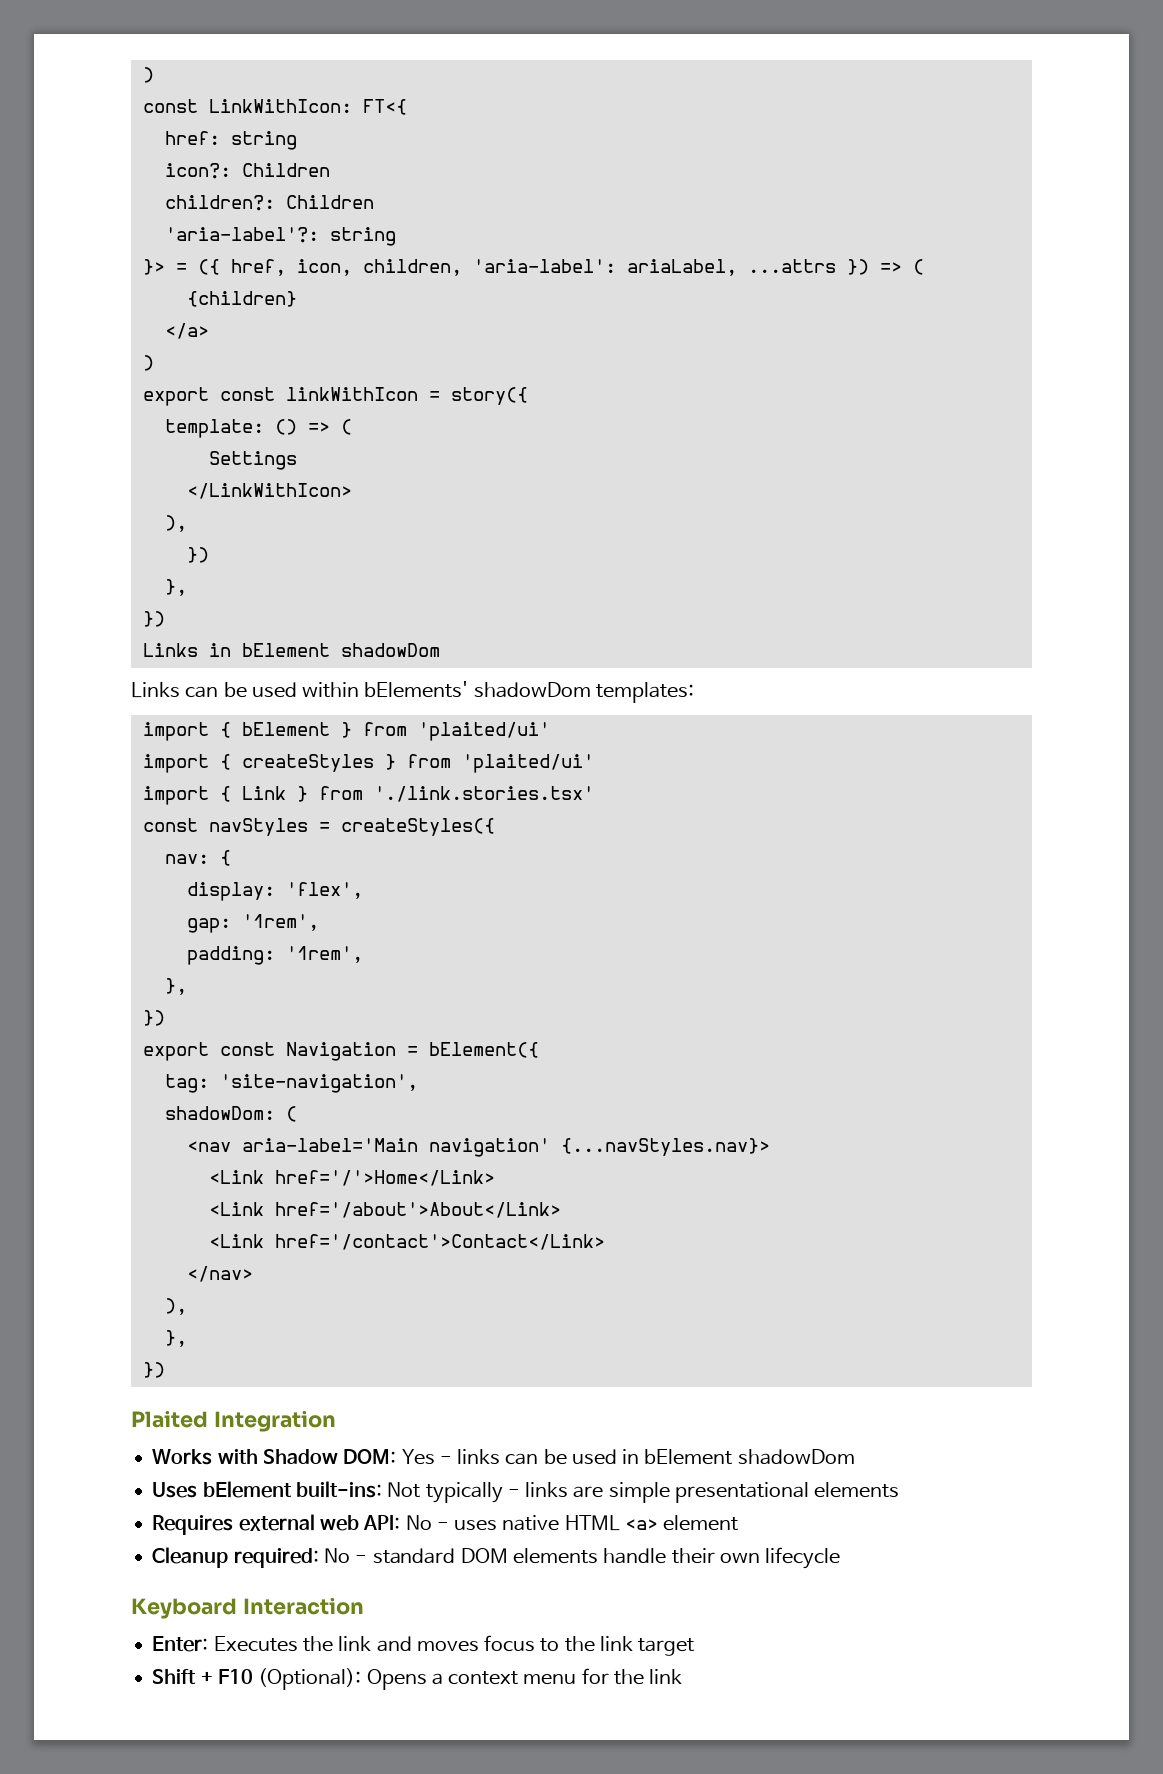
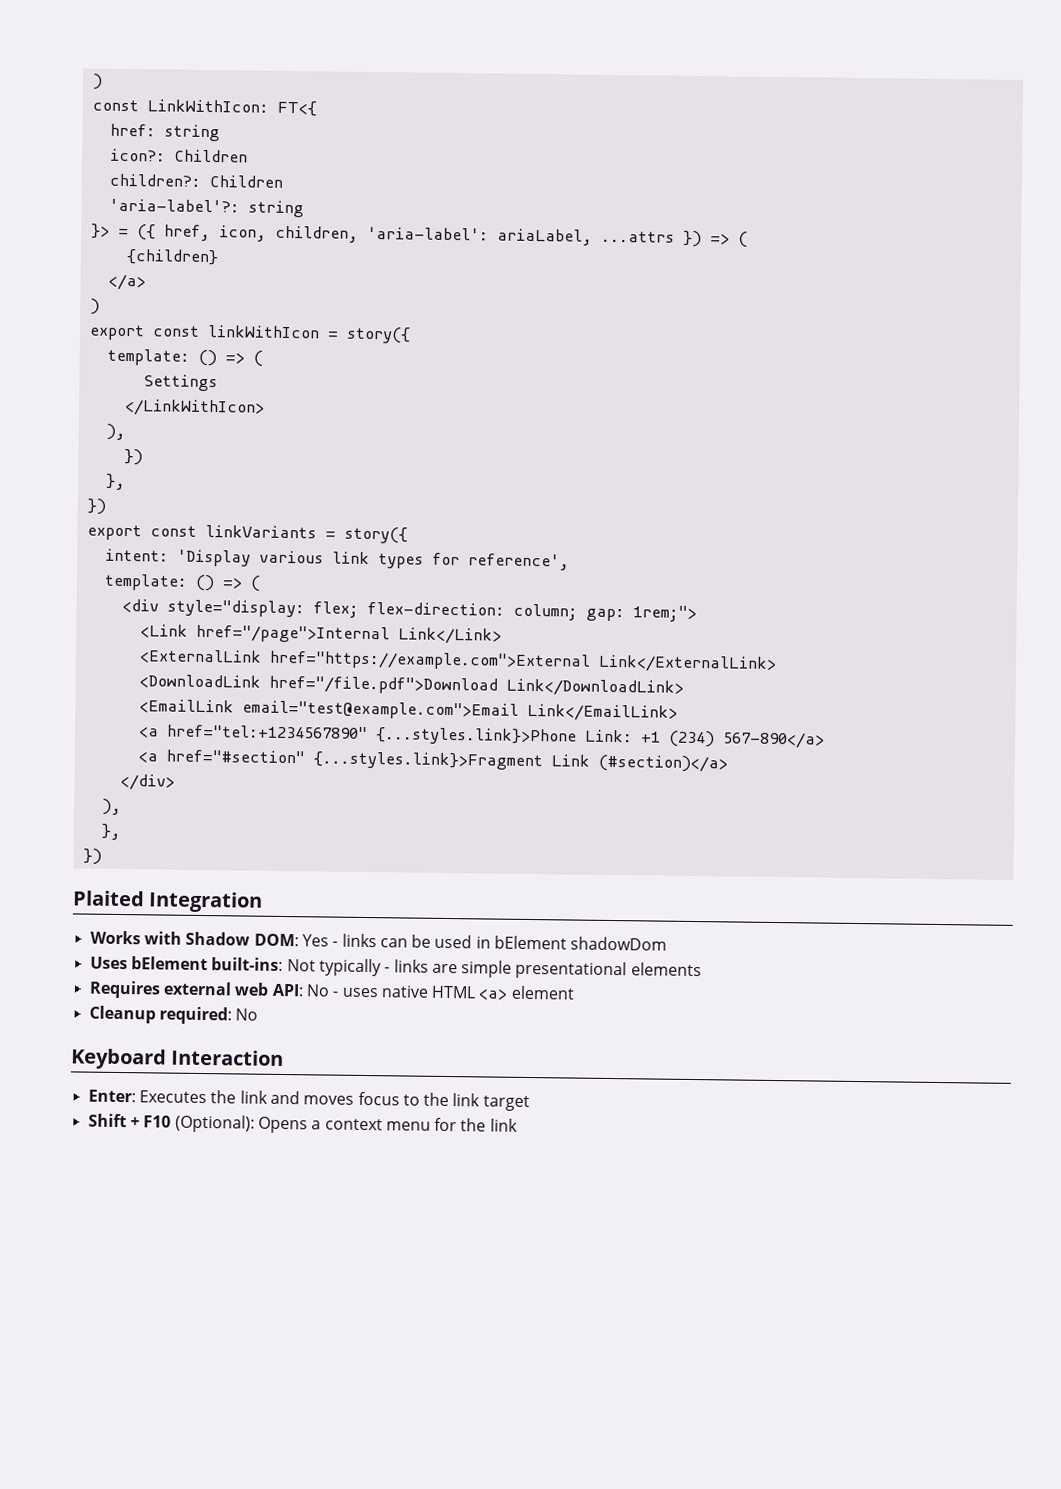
[142,643,440,657] [131,681,694,703] [142,722,550,741] [142,754,594,773] [142,786,594,805] [142,818,495,836] [164,850,231,866] [186,882,363,901] [186,914,319,933] [186,946,363,965] [164,978,187,995] [142,1010,165,1026] [142,1042,539,1061] [164,1074,418,1093] [164,1106,297,1122] [186,1138,770,1157] [208,1170,495,1186] [208,1202,561,1218] [208,1234,605,1250] [186,1266,253,1282] Links in bElement shadowDom // Links can be used within bElements' shadowDom templates: // import { bElement } from 'plaited/ui' // import { createStyles } from 'plaited/ui' // import { Link } from './link.stories.tsx' // const navStyles = createStyles({ // nav: { // display: 'flex', // gap: '1rem', // padding: '1rem', // }, // }) // export const Navigation = bElement({ // tag: 'site-navigation', // shadowDom: ( // <nav aria-label='Main navigation' {...navStyles.nav}> // <Link href='/'>Home</Link> // <Link href='/about'>About</Link> // <Link href='/contact'>Contact</Link> // </nav> -> [86,524,408,544] [104,548,570,571] [103,573,261,592] [121,598,697,623] [139,624,502,645] [138,649,777,673] [138,674,684,697] [138,699,678,722] [138,724,825,749] [137,749,728,773] [119,773,175,791] export const linkVariants = story({ // intent: 'Display various link types for reference', // template: () => ( // <div style="display: flex; flex-direction: column; gap: 1rem;"> // <Link href="/page">Internal Link</Link> // <ExternalLink href="https://example.com">External Link</ExternalLink> // <DownloadLink href="/file.pdf">Download Link</DownloadLink> // <EmailLink email="test@example.com">Email Link</EmailLink> // <a href="tel:+1234567890" {...styles.link}>Phone Link: +1 (234) 567-890</a> // <a href="#section" {...styles.link}>Fragment Link (#section)</a> // </div>
[355,1547,841,1569] - standard DOM elements handle their own lifecycle -> (259, 1014) none

